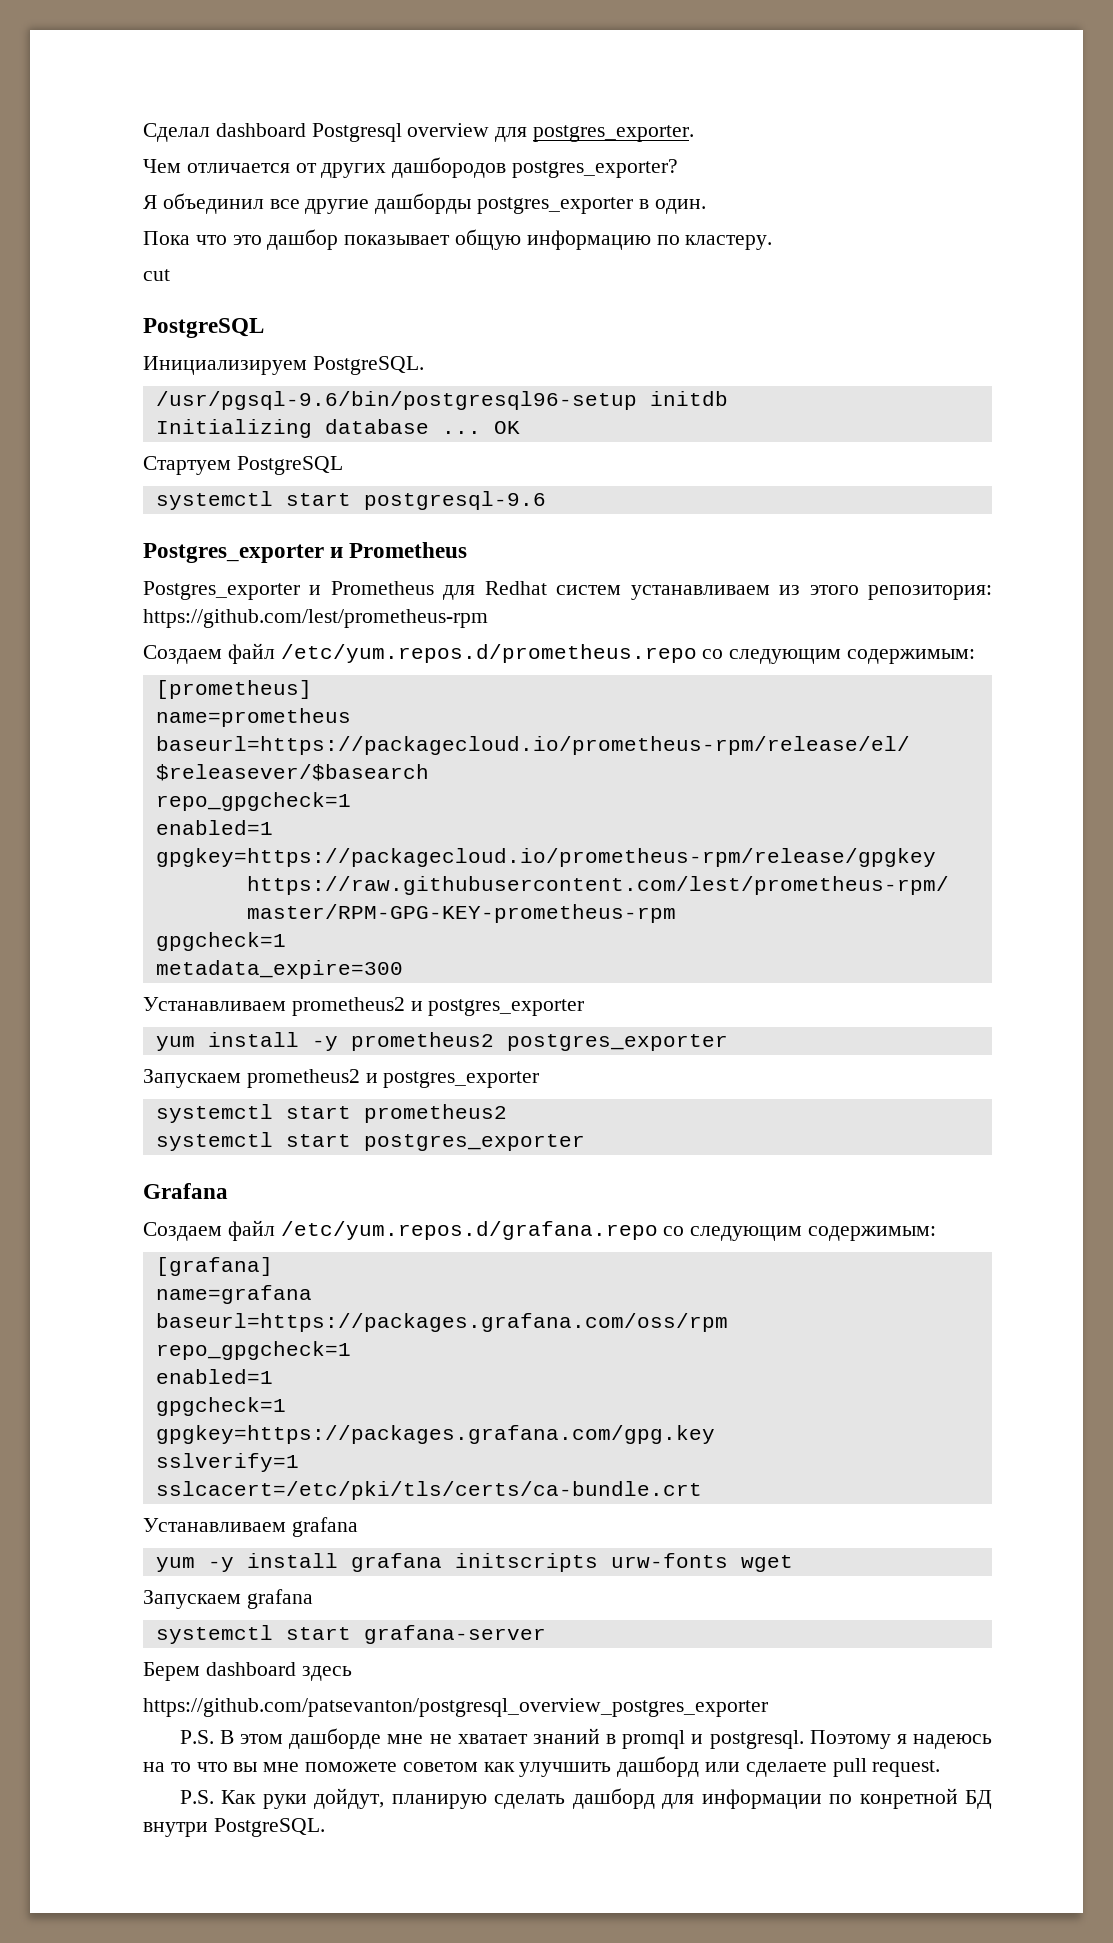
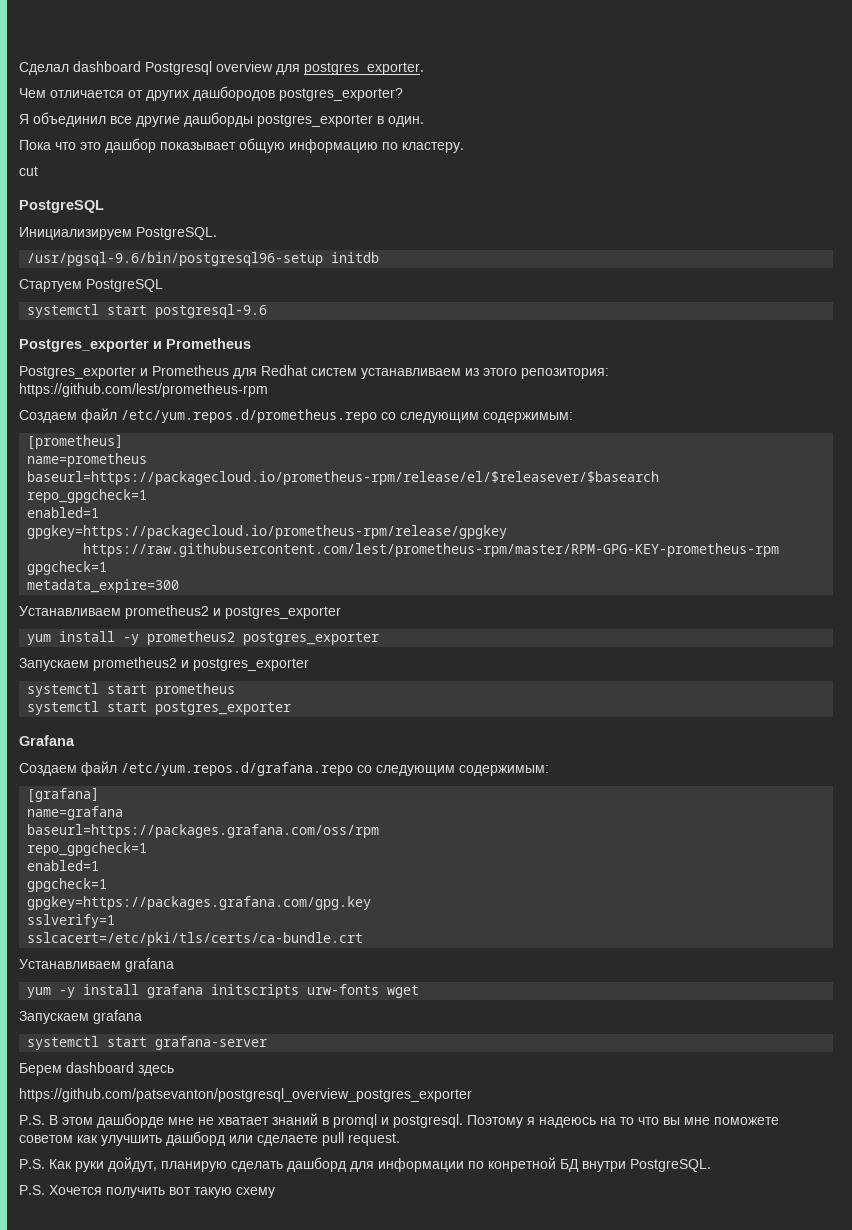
[155,419,520,438] // Initializing database ... OK -> (380, 257) none
[363,1104,507,1123] prometheus2 -> [155,683,236,697] prometheus
(325, 1827) none -> [19,1185,275,1198] // P.S. Хочется получить вот такую схему

